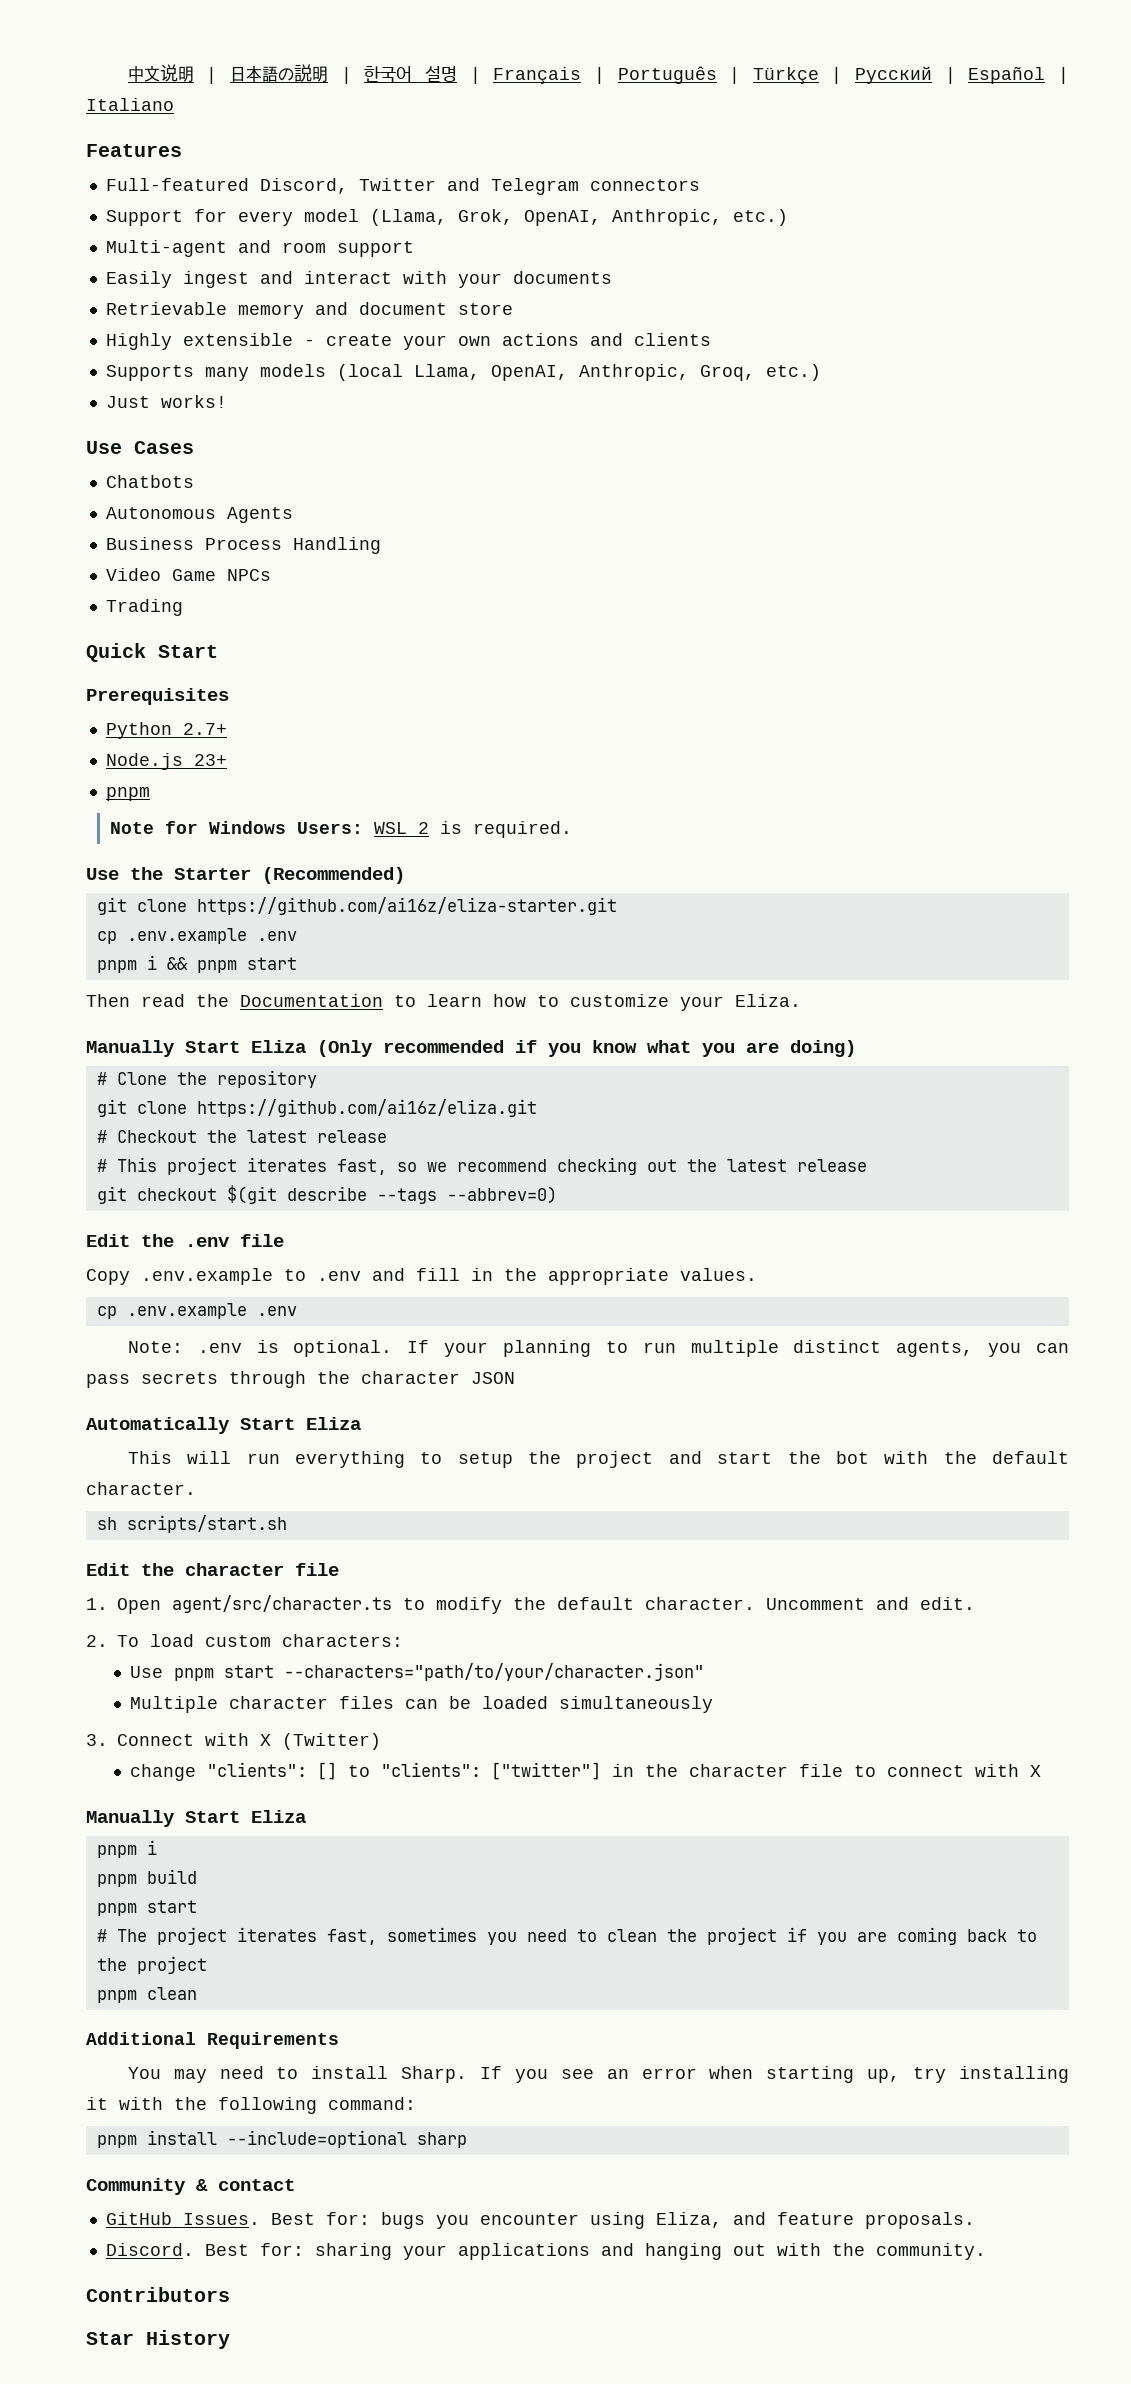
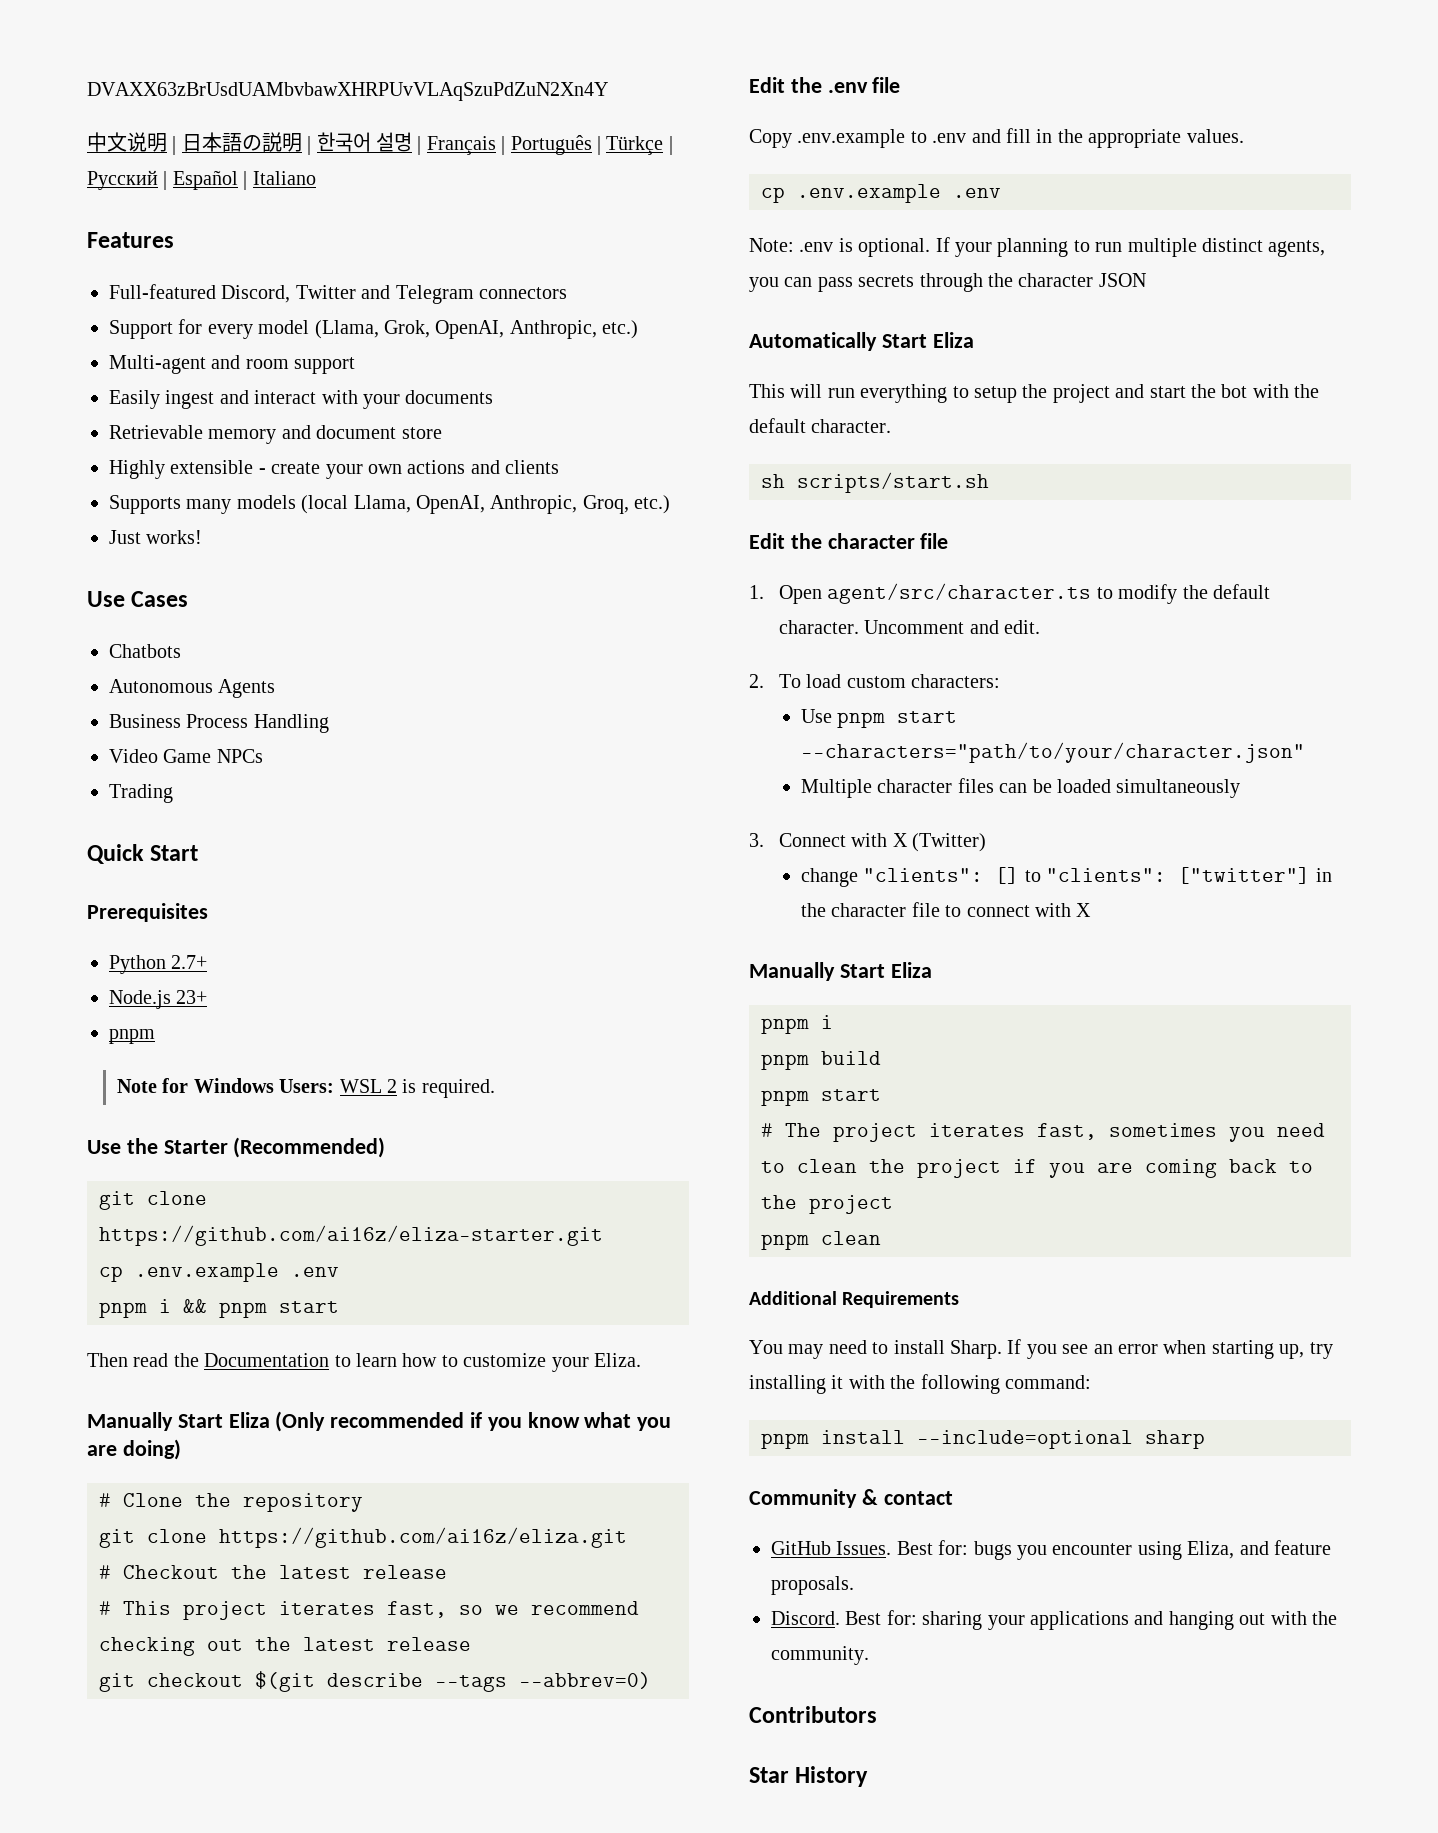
(127, 74) none -> [87,82,608,101] DVAXX63zBrUsdUAMbvbawXHRPUvVLAqSzuPdZuN2Xn4Y //

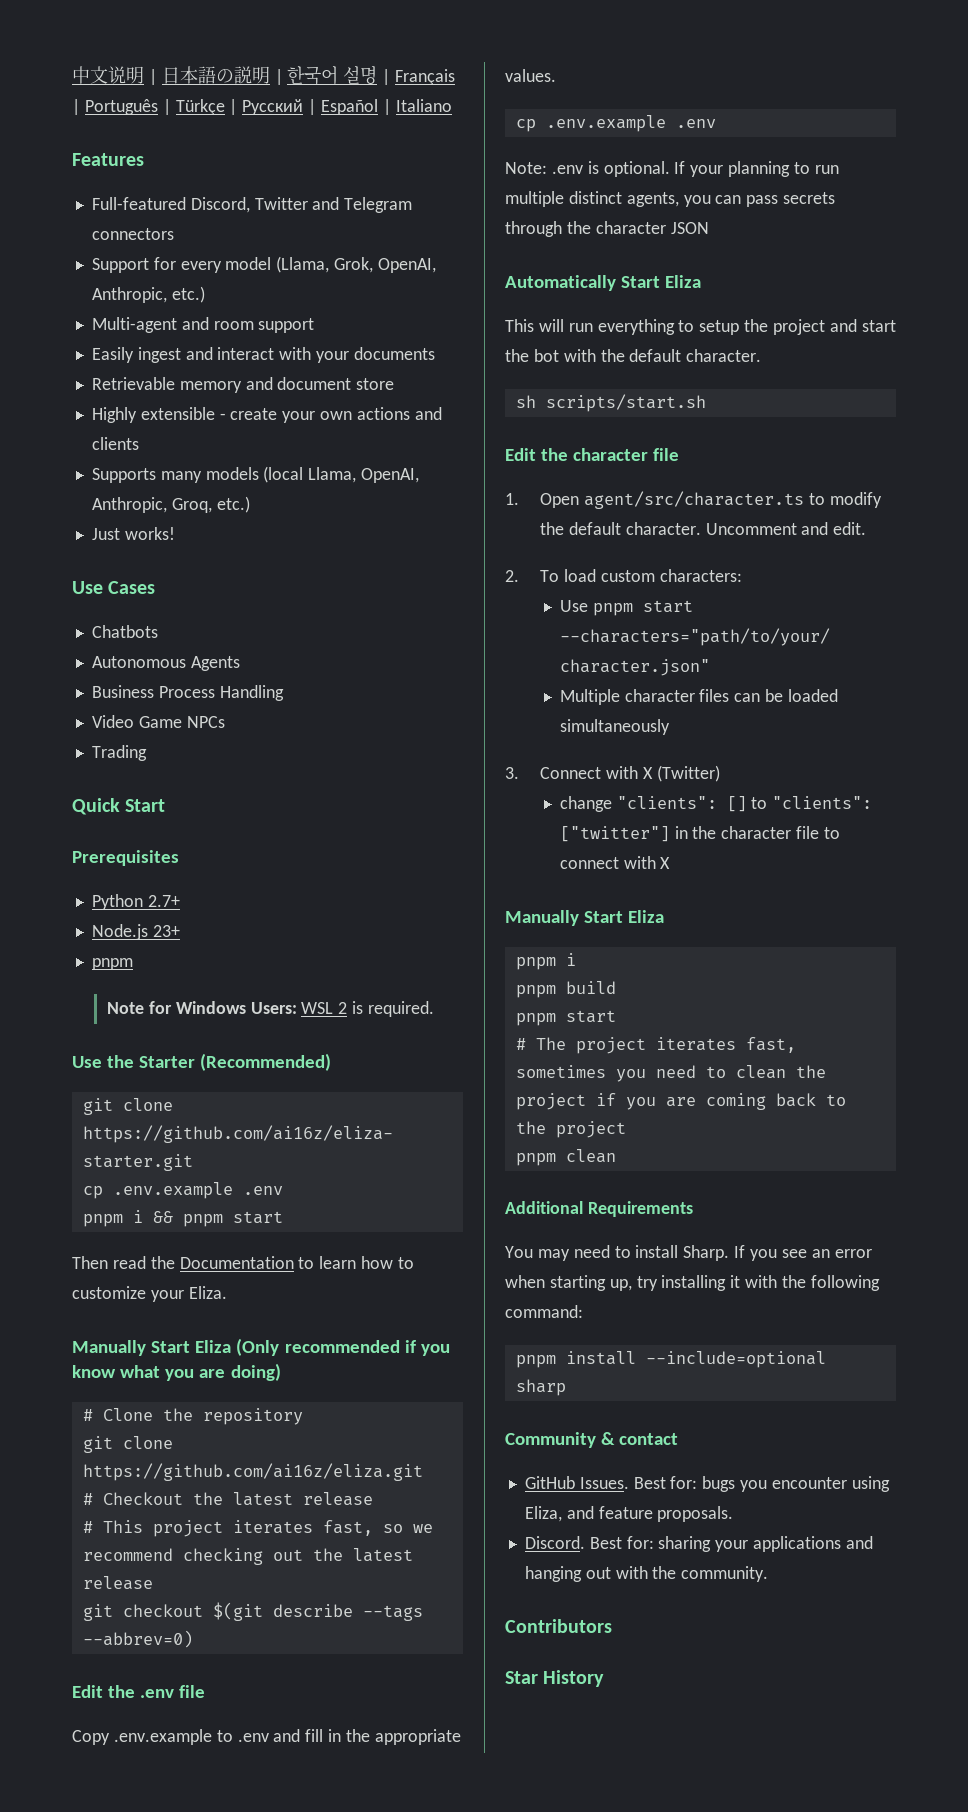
[87,82,608,101] DVAXX63zBrUsdUAMbvbawXHRPUvVLAqSzuPdZuN2Xn4Y // -> (72, 75) none

